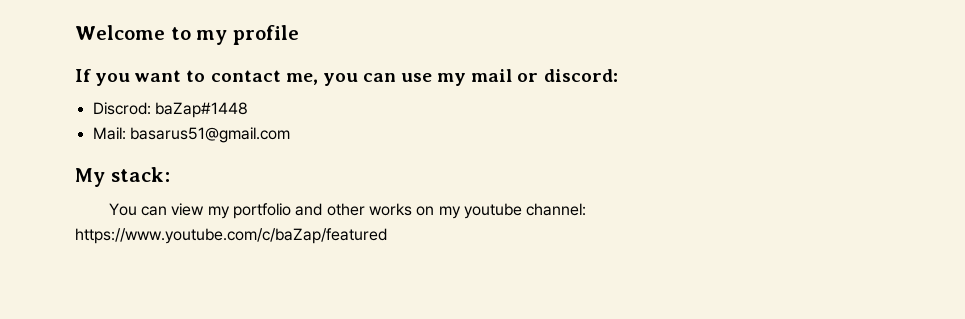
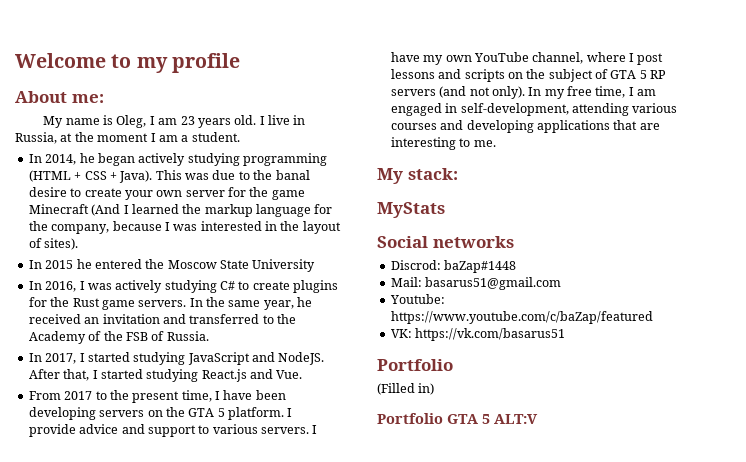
[75,69,618,86] [92,102,248,118] [92,127,290,143] [75,167,170,187] [108,203,587,219] [75,228,387,244] If you want to contact me, you can use my mail or discord: // Discrod: baZap#1448 // Mail: basarus51@gmail.com // My stack: // You can view my portfolio and other works on my youtube channel: https://www.youtube.com/c/baZap/featured -> [15,91,104,103] [43,115,306,128] [15,132,240,144] [28,153,327,166] [28,170,310,183] [28,187,305,200] [28,204,333,217] [28,221,341,234] [28,238,79,250] [28,259,316,272] [28,280,339,293] [28,297,313,310] [28,314,296,324] [28,331,209,344] [28,352,325,365] [28,369,303,382] [28,390,286,403] [28,407,293,420] [28,424,318,437] [390,52,664,65] [390,69,667,82] [390,86,657,99] [390,103,678,116] [390,120,660,133] [390,137,496,150] [377,168,458,184] [377,202,445,218] [377,236,514,248] [390,260,517,273] [390,277,562,290] [389,294,445,304] [390,311,653,324] [390,328,566,341] [377,359,453,371] [377,383,435,395] [377,413,538,424] About me: // My name is Oleg, I am 23 years old. I live in Russia, at the moment I am a student. // In 2014, he began actively studying programming (HTML + CSS + Java). This was due to the banal desire to create your own server for the game Minecraft (And I learned the markup language for the company, because I was interested in the layout of sites). // In 2015 he entered the Moscow State University // In 2016, I was actively studying C# to create plugins for the Rust game servers. In the same year, he received an invitation and transferred to the Academy of the FSB of Russia. // In 2017, I started studying JavaScript and NodeJS. After that, I started studying React.js and Vue. // From 2017 to the present time, I have been developing servers on the GTA 5 platform. I provide advice and support to various servers. I have my own YouTube channel, where I post lessons and scripts on the subject of GTA 5 RP servers (and not only). In my free time, I am engaged in self-development, attending various courses and developing applications that are interesting to me. // My stack: // MyStats // Social networks // Discrod: baZap#1448 // Mail: basarus51@gmail.com // Youtube: https://www.youtube.com/c/baZap/featured // VK: https://vk.com/basarus51 // Portfolio // (Filled in) // Portfolio GTA 5 ALT:V

